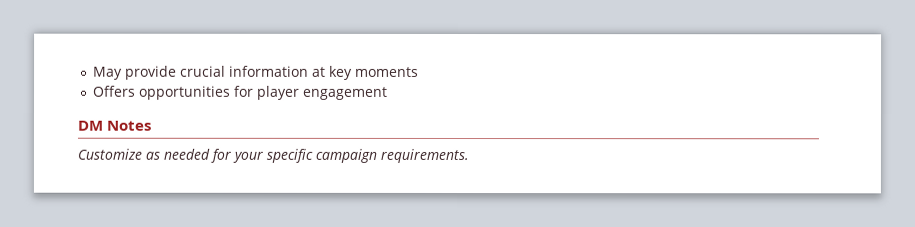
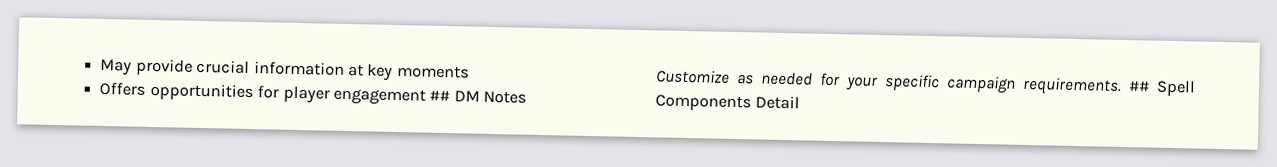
(389, 93) // -> [429,90,451,102] ##
(469, 156) none -> [1128,79,1196,97] [655,94,801,112] ## Spell Components Detail

